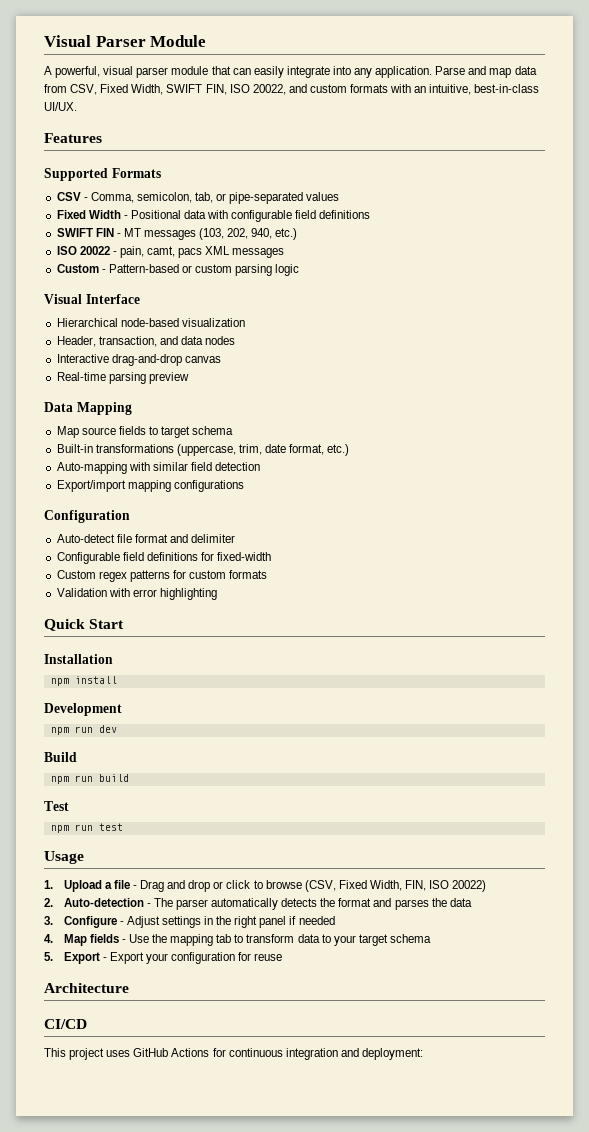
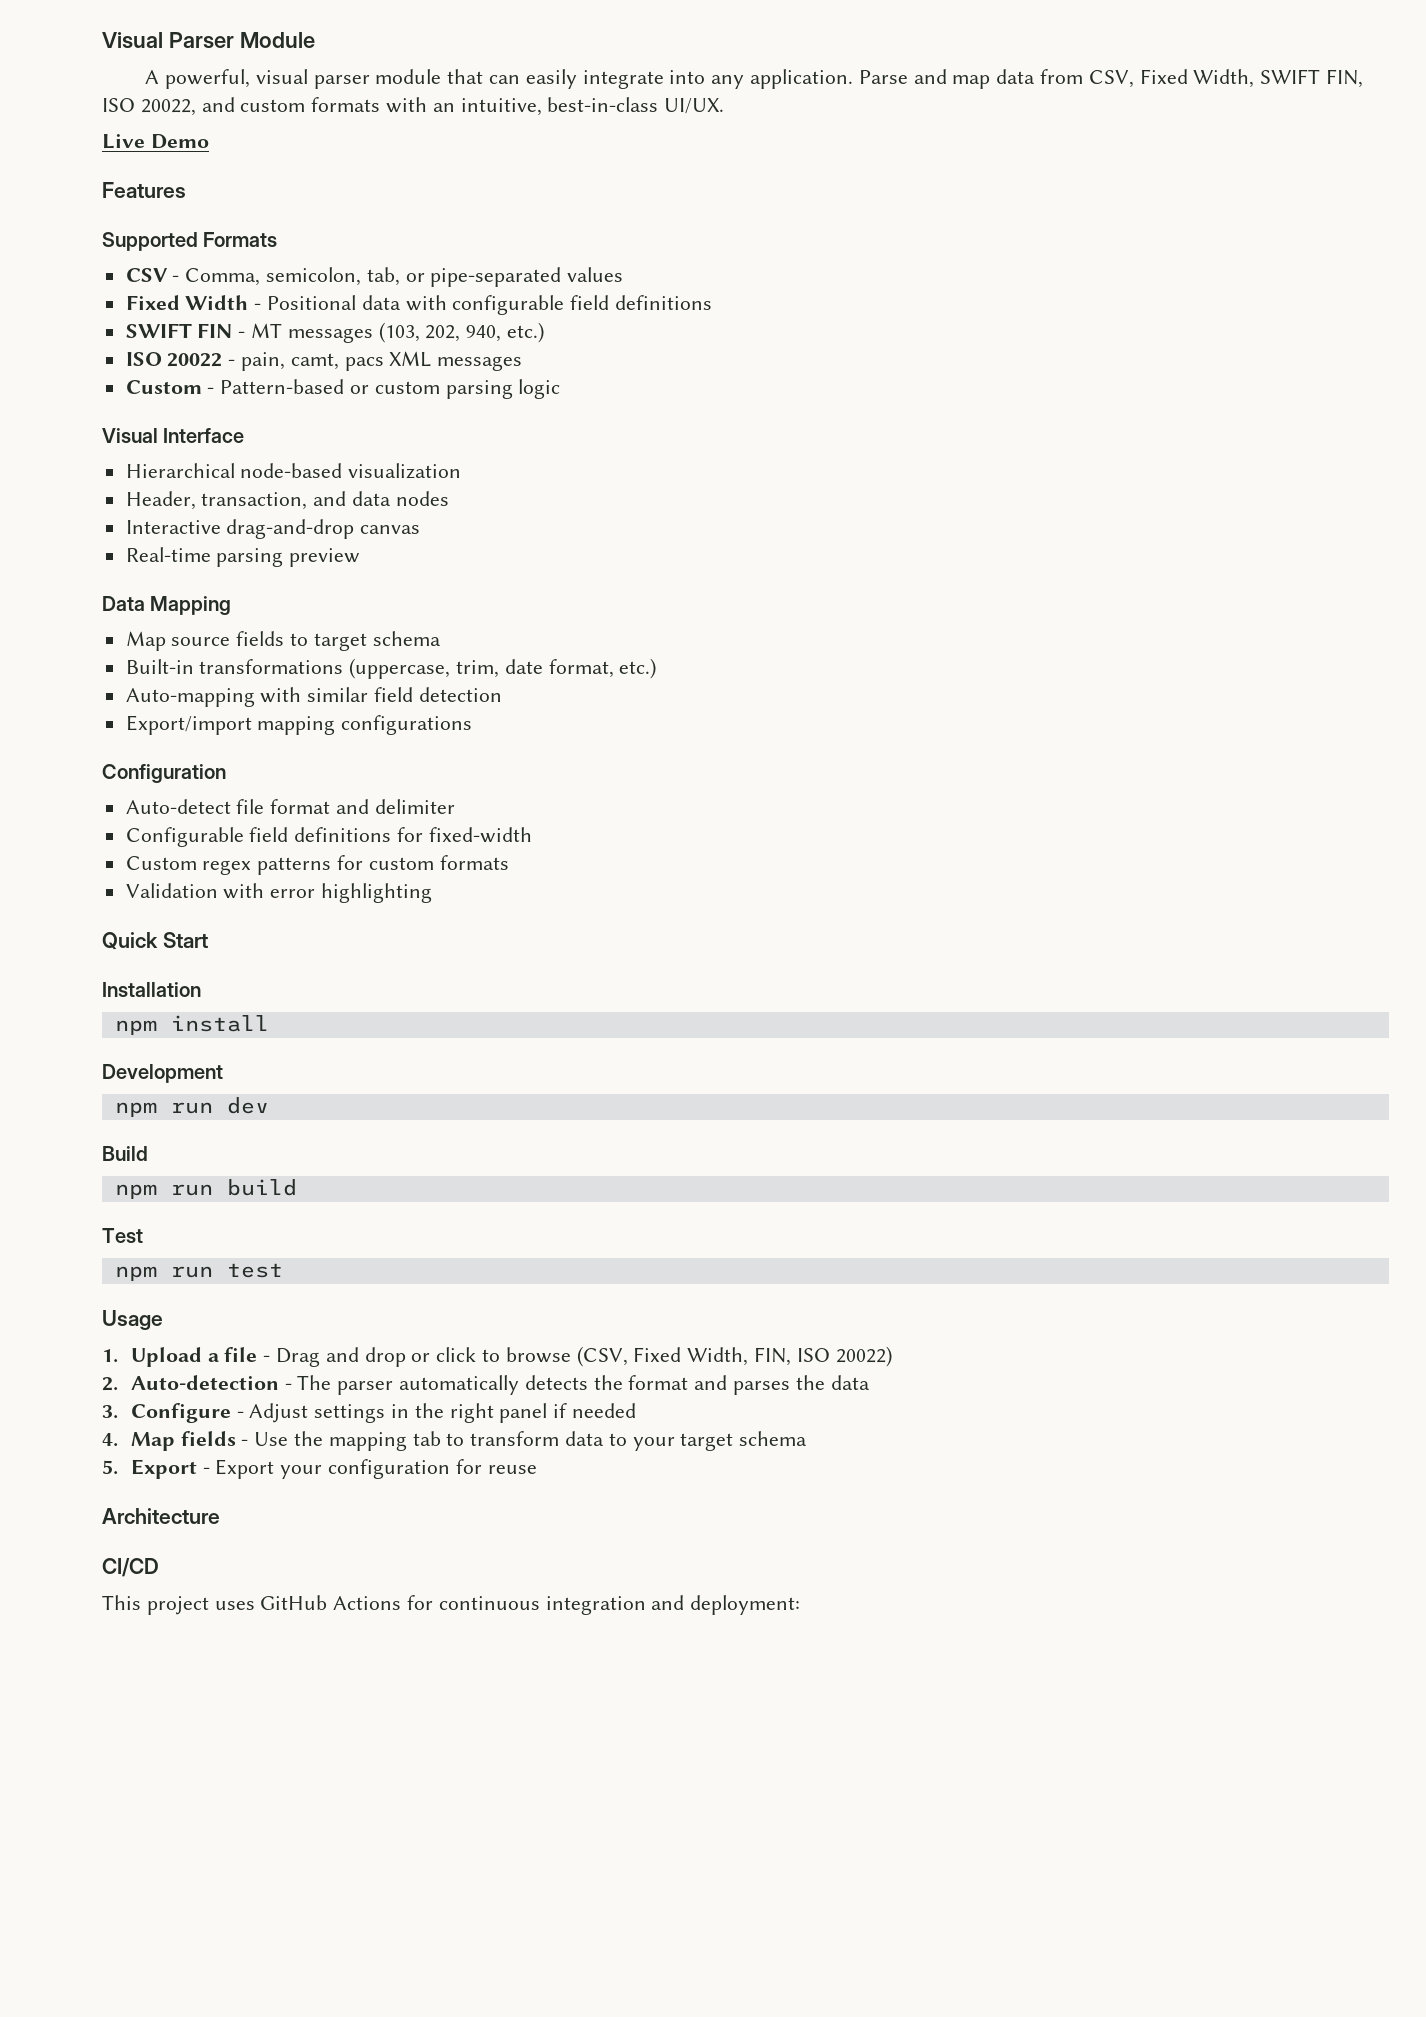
(77, 106) none -> [102,134,209,149] // Live Demo

